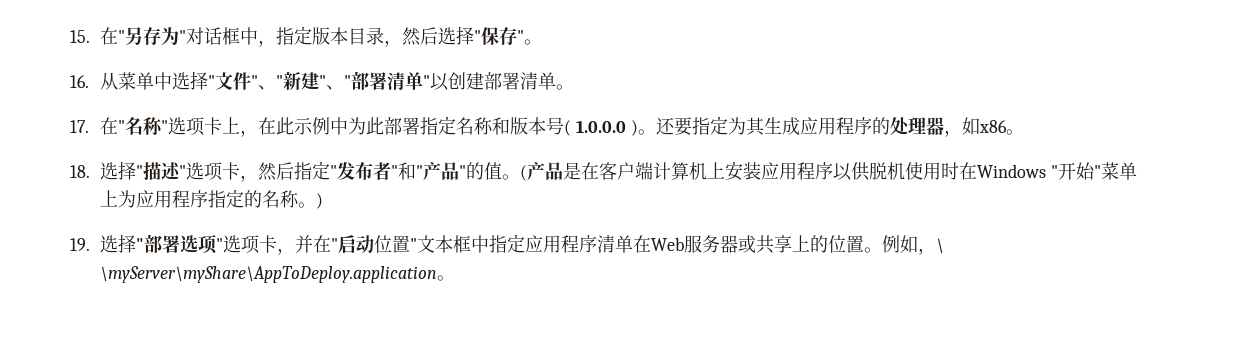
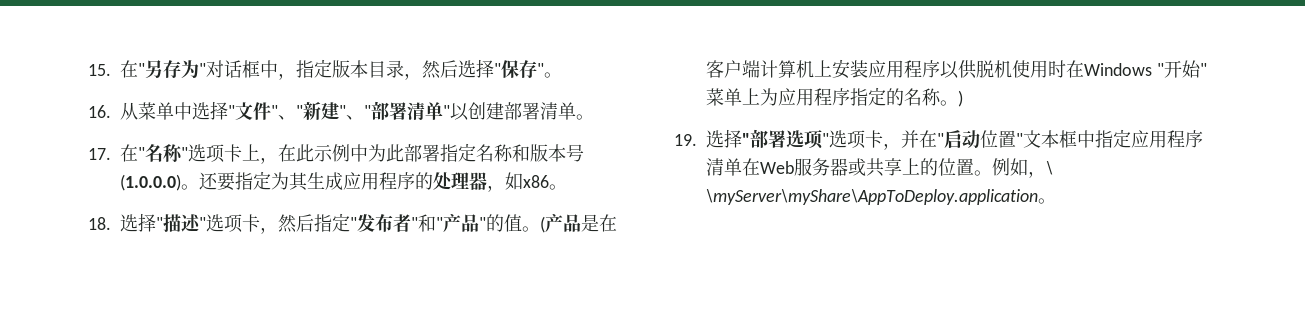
[564,120,638,136] ( 1.0.0.0 ) -> [120,174,181,191] (1.0.0.0)

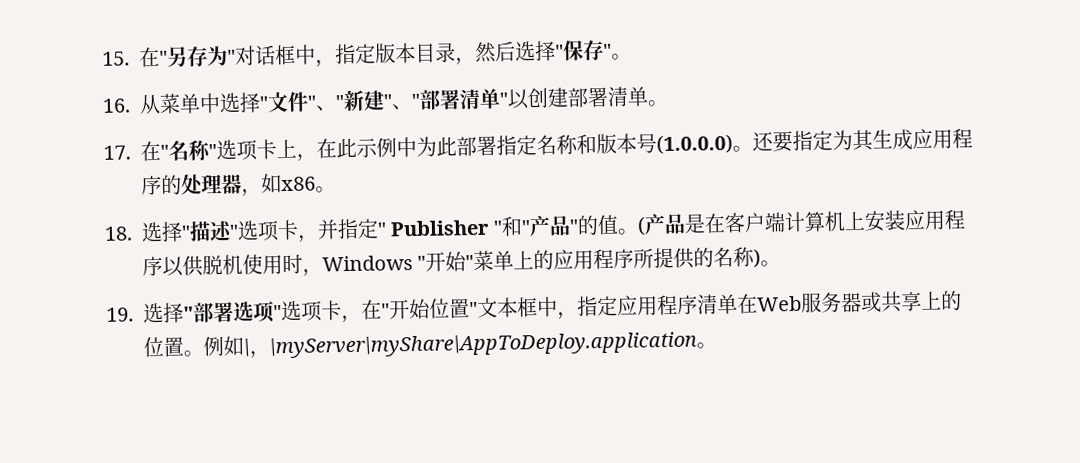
[278,214,314,233] 然后 -> [317,219,339,240] 并
[357,214,411,232] 发布者 -> [390,219,491,237] Publisher
[1066,60,1084,78] 在 -> [302,268,323,277] ，
[760,87,963,107] 为应用程序指定的名称。) -> [533,246,782,271] 的应用程序所提供的名称)。
[901,130,980,148] 并在"启动 -> [361,298,431,320] 在"开始
(1095, 139) none -> [557,311,578,320] ，
[1028,161,1053,178] ，\ -> [243,338,270,359] \，

